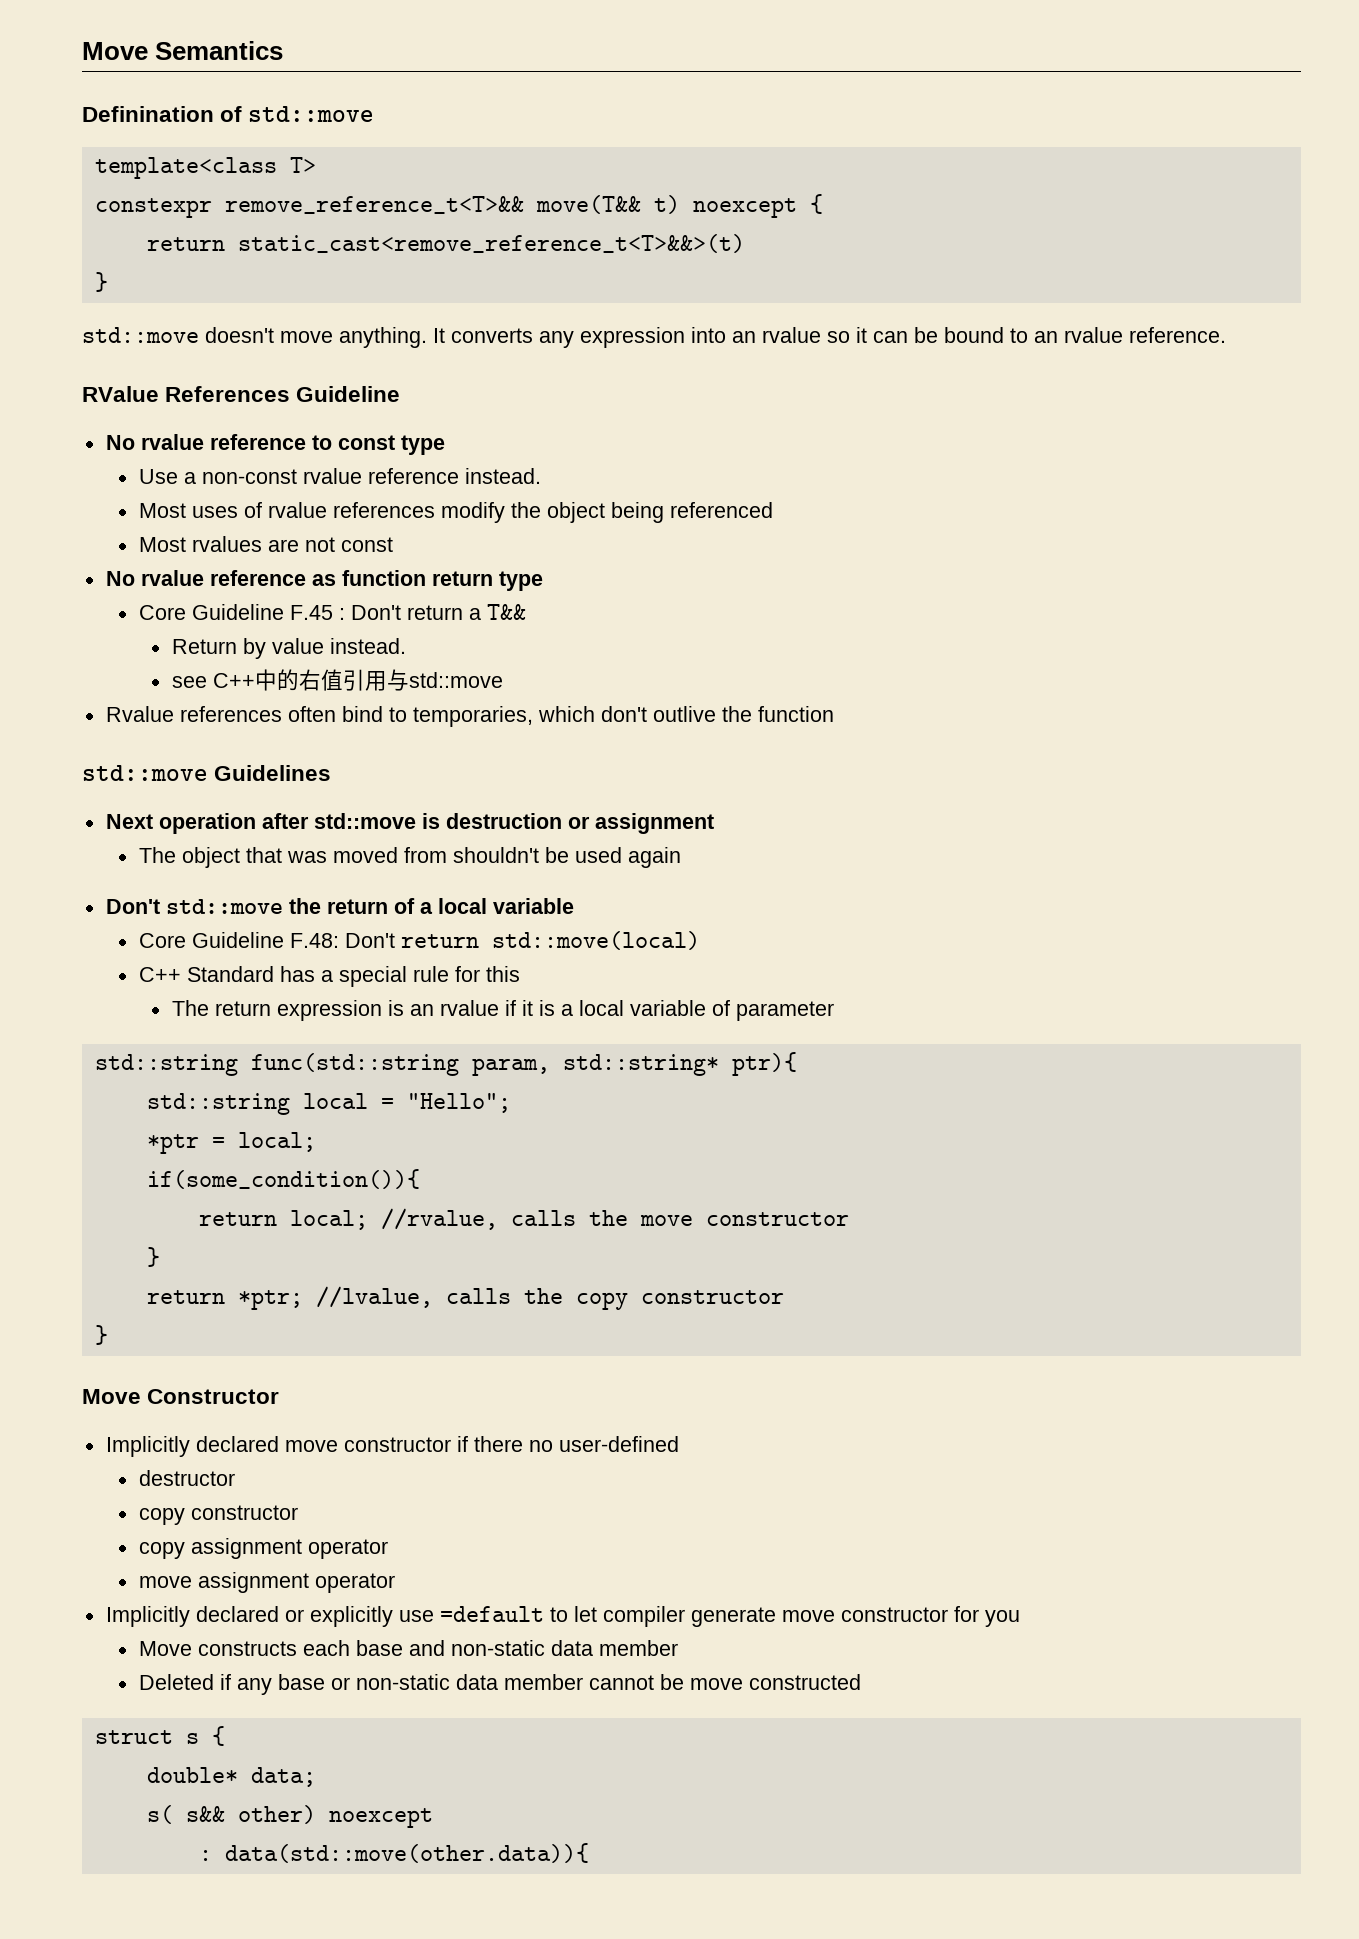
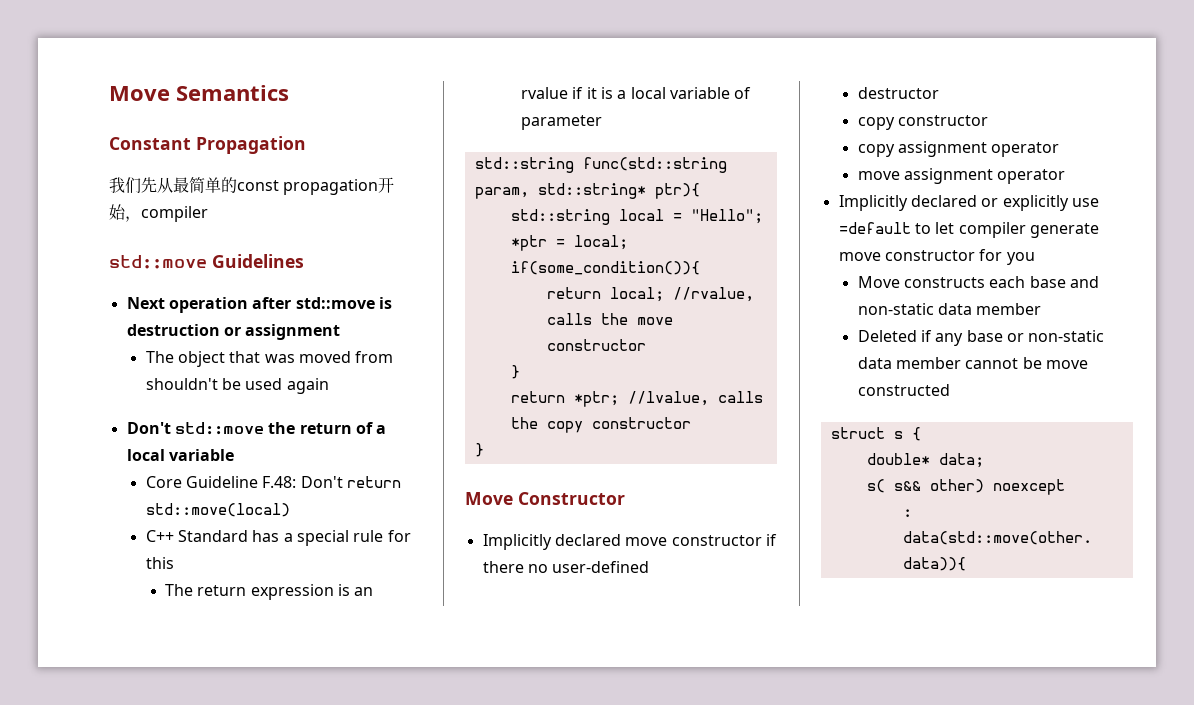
[82,106,375,122] [94,157,316,179] [94,194,823,218] [146,234,745,253] [94,272,108,292] [82,327,1226,348] [82,386,401,402] [105,434,445,455] [138,468,541,484] [138,502,773,523] [138,536,393,552] [105,570,543,591] [138,604,526,620] [171,638,406,659] [171,669,503,691] [105,706,834,727] Definination of std::move // template<class T> // constexpr remove_reference_t<T>&& move(T&& t) noexcept { // return static_cast<remove_reference_t<T>&&>(t) // } // std::move doesn't move anything. It converts any expression into an rvalue so it can be bound to an rvalue reference. // RValue References Guideline // No rvalue reference to const type // Use a non-const rvalue reference instead. // Most uses of rvalue references modify the object being referenced // Most rvalues are not const // No rvalue reference as function return type // Core Guideline F.45 : Don't return a T&& // Return by value instead. // see C++中的右值引用与std::move // Rvalue references often bind to temporaries, which don't outlive the function -> [109,136,306,154] [109,177,395,195] [109,204,208,222] Constant Propagation // 我们先从最简单的const propagation开始，compiler

